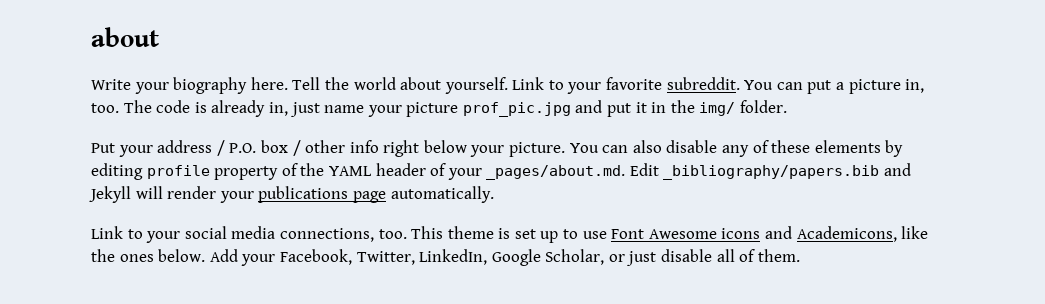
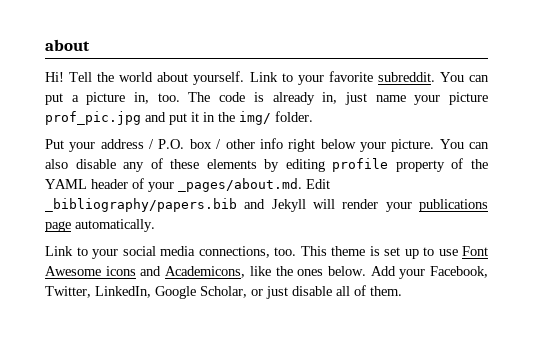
[91,77,288,94] Write your biography here. -> [45,72,64,82] Hi!

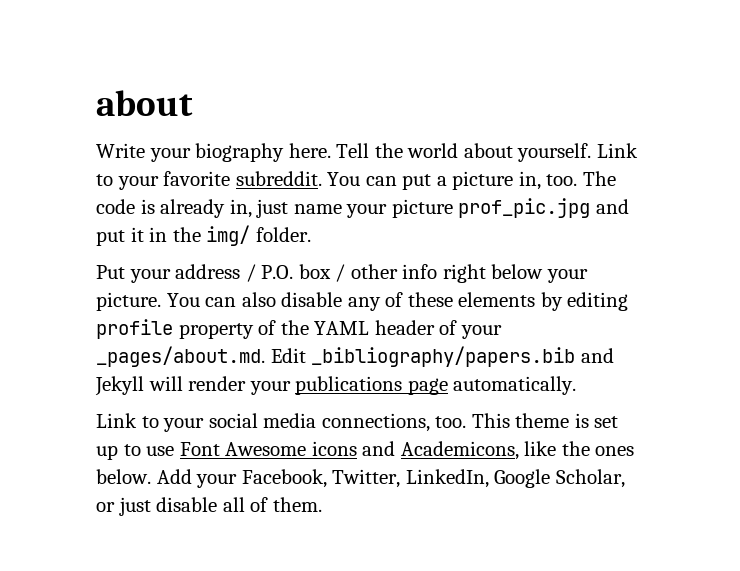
[45,72,64,82] Hi! -> [96,143,331,162] Write your biography here.

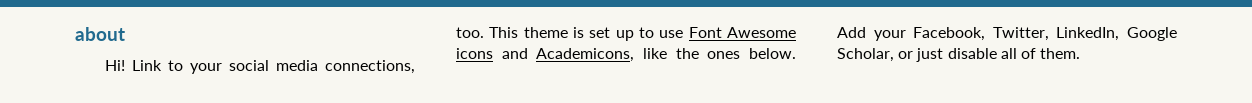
[96,143,638,162] [96,171,616,190] [96,198,629,218] [96,225,311,246] [96,264,588,283] [96,292,629,311] [96,319,502,339] [96,346,614,367] [95,376,577,396] Write your biography here. Tell the world about yourself. Link to your favorite subreddit. You can put a picture in, too. The code is already in, just name your picture prof_pic.jpg and put it in the img/ folder. // Put your address / P.O. box / other info right below your picture. You can also disable any of these elements by editing profile property of the YAML header of your _pages/about.md. Edit _bibliography/papers.bib and Jekyll will render your publications page automatically. // -> [104,60,125,71] Hi!

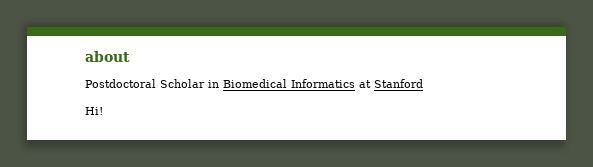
[104,60,415,74] [456,27,796,41] [456,48,796,62] [837,27,1177,41] [837,48,1081,62] Hi! Link to your social media connections, too. This theme is set up to use Font Awesome icons and Academicons, like the ones below. Add your Facebook, Twitter, LinkedIn, Google Scholar, or just disable all of them. -> [85,79,423,88] [85,107,103,115] Postdoctoral Scholar in Biomedical Informatics at Stanford // Hi!

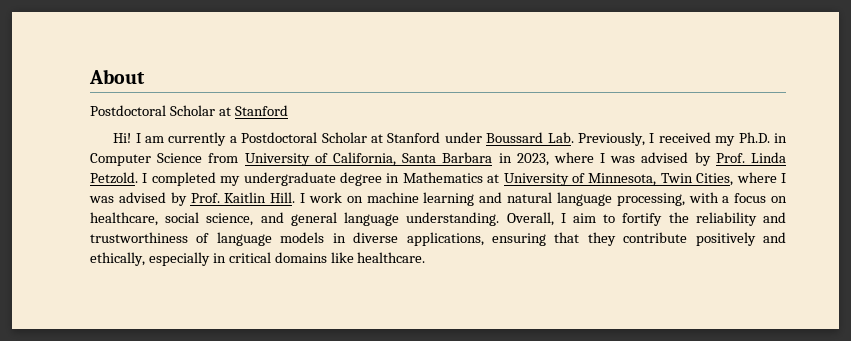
[85,51,130,62] [85,79,355,88] about // Postdoctoral Scholar in Biomedical Informatics -> [89,69,145,84] [90,105,215,116] About // Postdoctoral Scholar
(103, 111) none -> [135,132,787,146] [90,152,786,166] [90,172,786,186] [89,192,788,206] [90,212,786,226] [90,232,786,246] [90,252,426,266] I am currently a Postdoctoral Scholar at Stanford under Boussard Lab. Previously, I received my Ph.D. in Computer Science from University of California, Santa Barbara in 2023, where I was advised by Prof. Linda Petzold. I completed my undergraduate degree in Mathematics at University of Minnesota, Twin Cities, where I was advised by Prof. Kaitlin Hill. I work on machine learning and natural language processing, with a focus on healthcare, social science, and general language understanding. Overall, I aim to fortify the reliability and trustworthiness of language models in diverse applications, ensuring that they contribute positively and ethically, especially in critical domains like healthcare.

